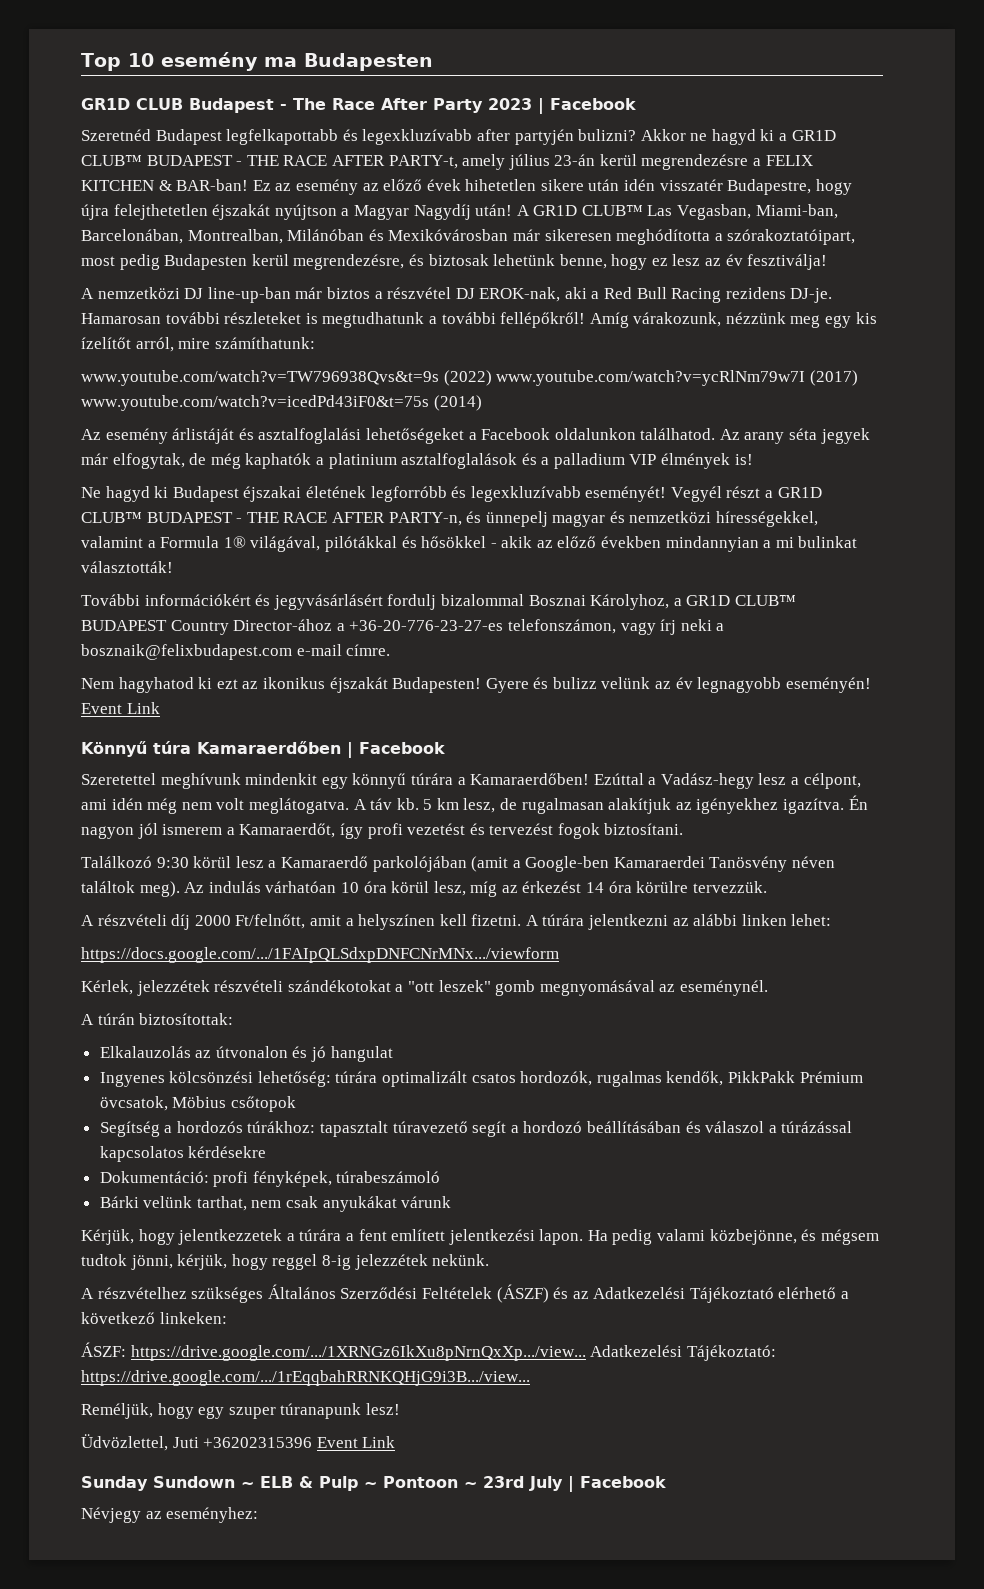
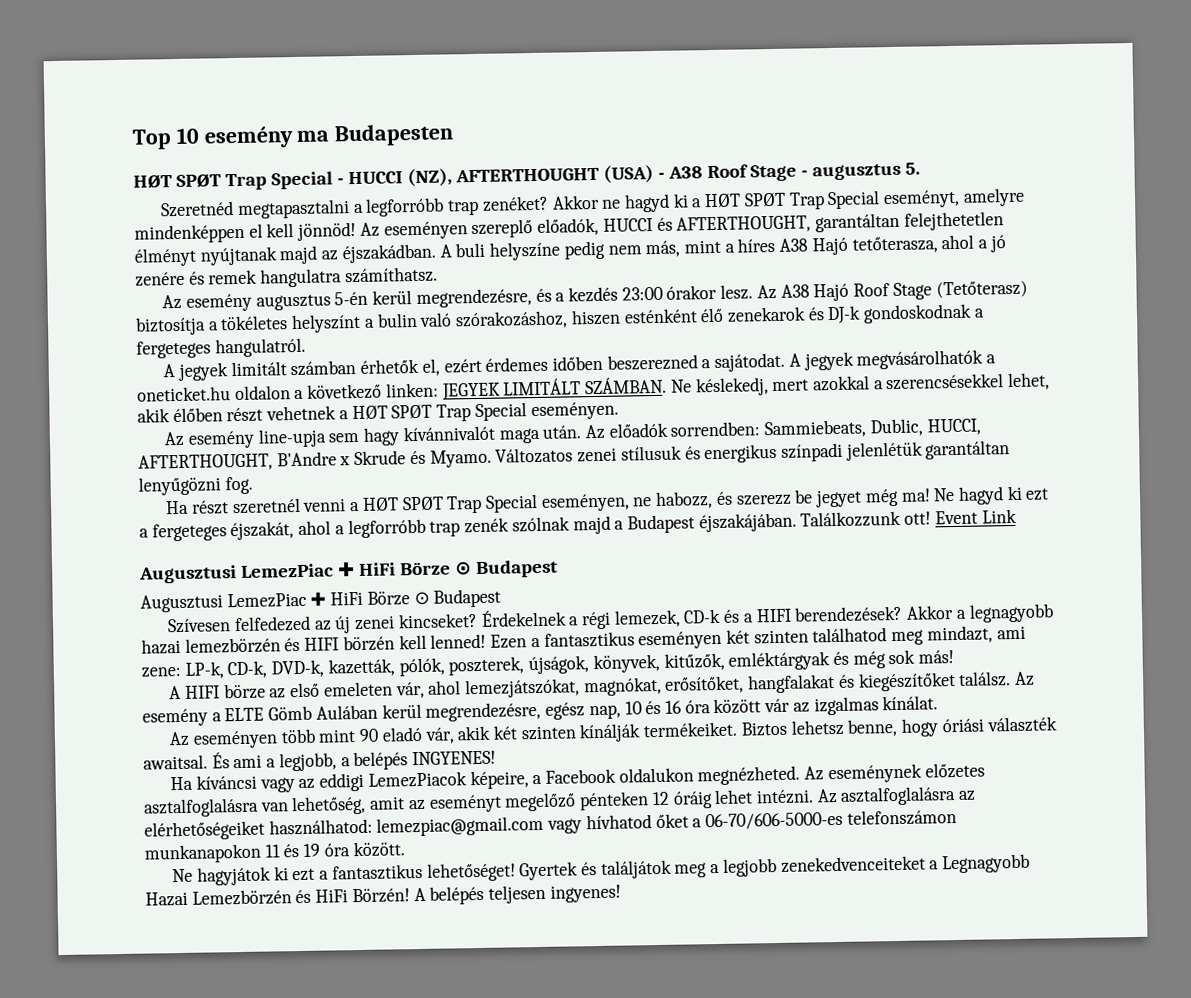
[81,98,636,114] [81,129,637,145] GR1D CLUB Budapest - The Race After Party 2023 | Facebook // Szeretnéd Budapest legfelkapottabb és legexkluzívabb after partyjén bulizni? -> [133,162,920,191] [160,195,549,219] HØT SPØT Trap Special - HUCCI (NZ), AFTERTHOUGHT (USA) - A38 Roof Stage - augusztus 5. // Szeretnéd megtapasztalni a legforróbb trap zenéket?
[791,130,836,141] [81,154,813,170] [81,179,852,195] [81,204,838,220] [81,229,856,245] [81,254,828,270] [81,287,833,303] [81,312,877,328] [81,337,315,352] [81,370,858,386] [81,395,482,411] [81,428,870,444] [81,453,753,469] [81,486,822,502] [81,511,819,527] [81,536,858,552] [81,561,173,573] [81,594,796,610] [81,619,725,635] [81,644,391,660] [81,677,871,693] [81,702,160,714] [81,741,445,758] [81,773,861,789] [81,795,868,814] [81,823,684,839] [81,856,836,872] [81,881,767,897] [81,914,832,930] [81,947,559,963] [81,980,768,996] [81,1013,234,1025] [99,1046,393,1062] [99,1071,863,1087] [99,1096,296,1112] [99,1121,853,1137] [99,1146,267,1162] [99,1171,441,1187] [99,1196,452,1212] [81,1229,879,1245] [81,1254,490,1270] [81,1284,850,1303] [81,1312,227,1324] [81,1342,776,1361] [81,1370,530,1386] [81,1403,400,1419] [81,1434,396,1451] [81,1476,666,1492] [81,1507,259,1523] GR1D CLUB™ BUDAPEST - THE RACE AFTER PARTY-t, amely július 23-án kerül megrendezésre a FELIX KITCHEN & BAR-ban! Ez az esemény az előző évek hihetetlen sikere után idén visszatér Budapestre, hogy újra felejthetetlen éjszakát nyújtson a Magyar Nagydíj után! A GR1D CLUB™ Las Vegasban, Miami-ban, Barcelonában, Montrealban, Milánóban és Mexikóvárosban már sikeresen meghódította a szórakoztatóipart, most pedig Budapesten kerül megrendezésre, és biztosak lehetünk benne, hogy ez lesz az év fesztiválja! // A nemzetközi DJ line-up-ban már biztos a részvétel DJ EROK-nak, aki a Red Bull Racing rezidens DJ-je. Hamarosan további részleteket is megtudhatunk a további fellépőkről! Amíg várakozunk, nézzünk meg egy kis ízelítőt arról, mire számíthatunk: // www.youtube.com/watch?v=TW796938Qvs&t=9s (2022) www.youtube.com/watch?v=ycRlNm79w7I (2017) www.youtube.com/watch?v=icedPd43iF0&t=75s (2014) // Az esemény árlistáját és asztalfoglalási lehetőségeket a Facebook oldalunkon találhatod. Az arany séta jegyek már elfogytak, de még kaphatók a platinium asztalfoglalások és a palladium VIP élmények is! // Ne hagyd ki Budapest éjszakai életének legforróbb és legexkluzívabb eseményét! Vegyél részt a GR1D CLUB™ BUDAPEST - THE RACE AFTER PARTY-n, és ünnepelj magyar és nemzetközi hírességekkel, valamint a Formula 1® világával, pilótákkal és hősökkel - akik az előző években mindannyian a mi bulinkat választották! // További információkért és jegyvásárlásért fordulj bizalommal Bosznai Károlyhoz, a GR1D CLUB™ BUDAPEST Country Director-ához a +36-20-776-23-27-es telefonszámon, vagy írj neki a bosznaik@felixbudapest.com e-mail címre. // Nem hagyhatod ki ezt az ikonikus éjszakát Budapesten! Gyere és bulizz velünk az év legnagyobb eseményén! Event Link // Könnyű túra Kamaraerdőben | Facebook // Szeretettel meghívunk mindenkit egy könnyű túrára a Kamaraerdőben! Ezúttal a Vadász-hegy lesz a célpont, ami idén még nem volt meglátogatva. A táv kb. 5 km lesz, de rugalmasan alakítjuk az igényekhez igazítva. Én nagyon jól ismerem a Kamaraerdőt, így profi vezetést és tervezést fogok biztosítani. // Találkozó 9:30 körül lesz a Kamaraerdő parkolójában (amit a Google-ben Kamaraerdei Tanösvény néven találtok meg). Az indulás várhatóan 10 óra körül lesz, míg az érkezést 14 óra körülre tervezzük. // A részvételi díj 2000 Ft/felnőtt, amit a helyszínen kell fizetni. A túrára jelentkezni az alábbi linken lehet: // https://docs.google.com/.../1FAIpQLSdxpDNFCNrMNx.../viewform // Kérlek, jelezzétek részvételi szándékotokat a "ott leszek" gomb megnyomásával az eseménynél. // A túrán biztosítottak: // Elkalauzolás az útvonalon és jó hangulat // Ingyenes kölcsönzési lehetőség: túrára optimalizált csatos hordozók, rugalmas kendők, PikkPakk Prémium övcsatok, Möbius csőtopok // Segítség a hordozós túrákhoz: tapasztalt túravezető segít a hordozó beállításában és válaszol a túrázással kapcsolatos kérdésekre // Dokumentáció: profi fényképek, túrabeszámoló // Bárki velünk tarthat, nem csak anyukákat várunk // Kérjük, hogy jelentkezzetek a túrára a fent említett jelentkezési lapon. Ha pedig valami közbejönne, és mégsem tudtok jönni, kérjük, hogy reggel 8-ig jelezzétek nekünk. // A részvételhez szükséges Általános Szerződési Feltételek (ÁSZF) és az Adatkezelési Tájékoztató elérhető a következő linkeken: // ÁSZF: https://drive.google.com/.../1XRNGz6IkXu8pNrnQxXp.../view... Adatkezelési Tájékoztató: https://drive.google.com/.../1rEqqbahRRNKQHjG9i3B.../view... // Reméljük, hogy egy szuper túranapunk lesz! // Üdvözlettel, Juti +36202315396 Event Link // Sunday Sundown ~ ELB & Pulp ~ Pontoon ~ 23rd July | Facebook // Névjegy az eseményhez: -> [704,187,1025,210] [134,211,1004,244] [134,234,1006,267] [135,266,438,288] [162,280,1028,312] [135,303,985,336] [136,337,306,359] [163,349,997,381] [137,372,1051,402] [137,401,619,423] [164,418,981,449] [138,440,1011,472] [138,476,253,496] [165,485,1050,515] [139,508,1017,542] [139,559,558,584] [140,588,502,613] [167,603,1054,634] [141,625,1026,655] [141,649,955,679] [169,671,1036,700] [142,695,939,727] [169,716,1057,749] [143,750,497,772] [170,762,985,793] [143,786,977,818] [144,808,957,841] [144,841,405,864] [172,853,1031,886] [145,884,621,907] HØT SPØT Trap Special eseményt, amelyre mindenképpen el kell jönnöd! Az eseményen szereplő előadók, HUCCI és AFTERTHOUGHT, garantáltan felejthetetlen élményt nyújtanak majd az éjszakádban. A buli helyszíne pedig nem más, mint a híres A38 Hajó tetőterasza, ahol a jó zenére és remek hangulatra számíthatsz. // Az esemény augusztus 5-én kerül megrendezésre, és a kezdés 23:00 órakor lesz. Az A38 Hajó Roof Stage (Tetőterasz) biztosítja a tökéletes helyszínt a bulin való szórakozáshoz, hiszen esténként élő zenekarok és DJ-k gondoskodnak a fergeteges hangulatról. // A jegyek limitált számban érhetők el, ezért érdemes időben beszerezned a sajátodat. A jegyek megvásárolhatók a oneticket.hu oldalon a következő linken: JEGYEK LIMITÁLT SZÁMBAN. Ne késlekedj, mert azokkal a szerencsésekkel lehet, akik élőben részt vehetnek a HØT SPØT Trap Special eseményen. // Az esemény line-upja sem hagy kívánnivalót maga után. Az előadók sorrendben: Sammiebeats, Dublic, HUCCI, AFTERTHOUGHT, B'Andre x Skrude és Myamo. Változatos zenei stílusuk és energikus színpadi jelenlétük garantáltan lenyűgözni fog. // Ha részt szeretnél venni a HØT SPØT Trap Special eseményen, ne habozz, és szerezz be jegyet még ma! Ne hagyd ki ezt a fergeteges éjszakát, ahol a legforróbb trap zenék szólnak majd a Budapest éjszakájában. Találkozzunk ott! Event Link // Augusztusi LemezPiac ✚ HiFi Börze ⊙ Budapest // Augusztusi LemezPiac ✚ HiFi Börze ⊙ Budapest // Szívesen felfedezed az új zenei kincseket? Érdekelnek a régi lemezek, CD-k és a HIFI berendezések? Akkor a legnagyobb hazai lemezbörzén és HIFI börzén kell lenned! Ezen a fantasztikus eseményen két szinten találhatod meg mindazt, ami zene: LP-k, CD-k, DVD-k, kazetták, pólók, poszterek, újságok, könyvek, kitűzők, emléktárgyak és még sok más! // A HIFI börze az első emeleten vár, ahol lemezjátszókat, magnókat, erősítőket, hangfalakat és kiegészítőket találsz. Az esemény a ELTE Gömb Aulában kerül megrendezésre, egész nap, 10 és 16 óra között vár az izgalmas kínálat. // Az eseményen több mint 90 eladó vár, akik két szinten kínálják termékeiket. Biztos lehetsz benne, hogy óriási választék awaitsal. És ami a legjobb, a belépés INGYENES! // Ha kíváncsi vagy az eddigi LemezPiacok képeire, a Facebook oldalukon megnézheted. Az eseménynek előzetes asztalfoglalásra van lehetőség, amit az eseményt megelőző pénteken 12 óráig lehet intézni. Az asztalfoglalásra az elérhetőségeiket használhatod: lemezpiac@gmail.com vagy hívhatod őket a 06-70/606-5000-es telefonszámon munkanapokon 11 és 19 óra között. // Ne hagyjátok ki ezt a fantasztikus lehetőséget! Gyertek és találjátok meg a legjobb zenekedvenceiteket a Legnagyobb Hazai Lemezbörzén és HiFi Börzén! A belépés teljesen ingyenes!

